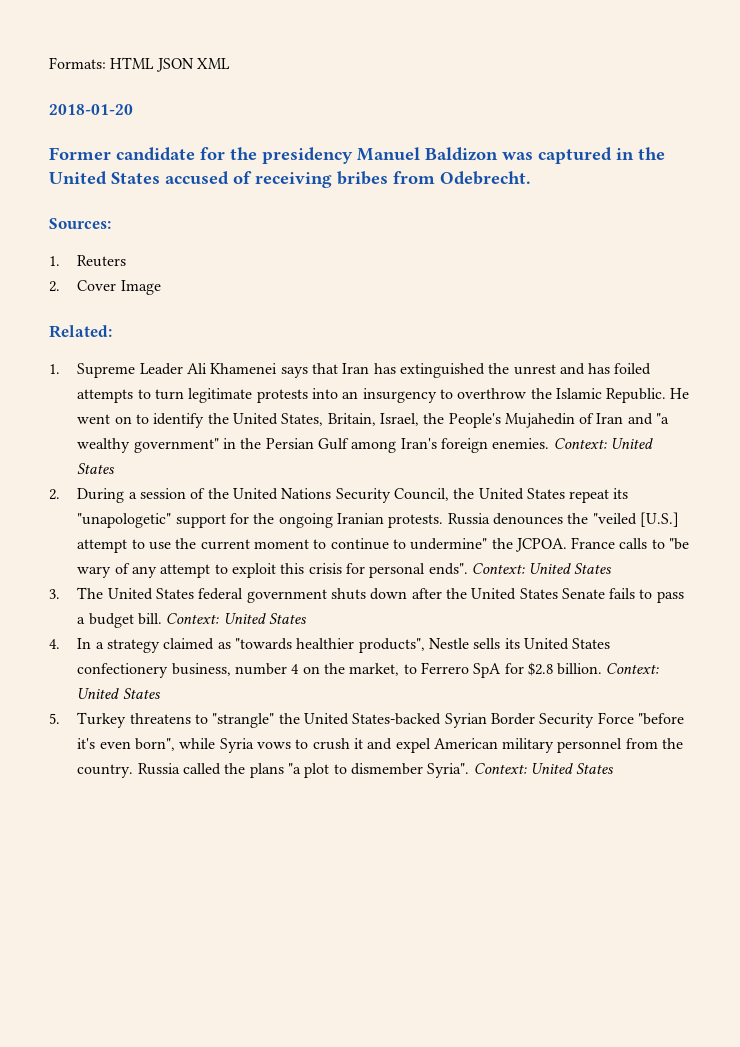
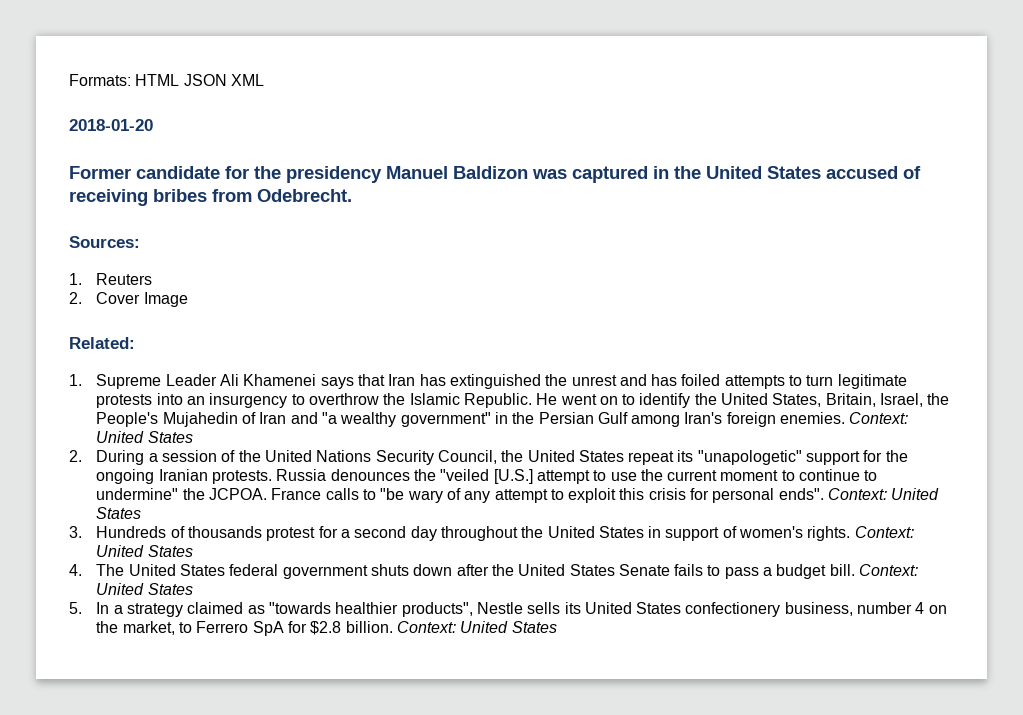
(60, 594) none -> [96,526,914,541] [96,545,193,557] [69,564,82,576] Hundreds of thousands protest for a second day throughout the United States in support of women's rights. Context: United States // 4.
[49,639,60,649] 4. -> [69,602,82,614] 5.
[49,712,684,728] [77,738,684,753] [77,763,615,778] // 5. Turkey threatens to "strangle" the United States-backed Syrian Border Security Force "before it's even born", while Syria vows to crush it and expel American military personnel from the country. Russia called the plans "a plot to dismember Syria". Context: United States -> (557, 627) none

